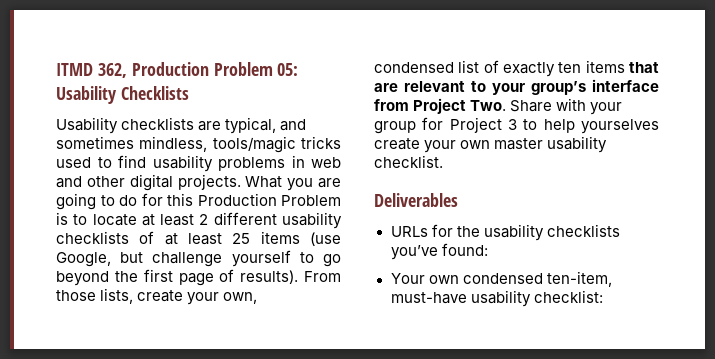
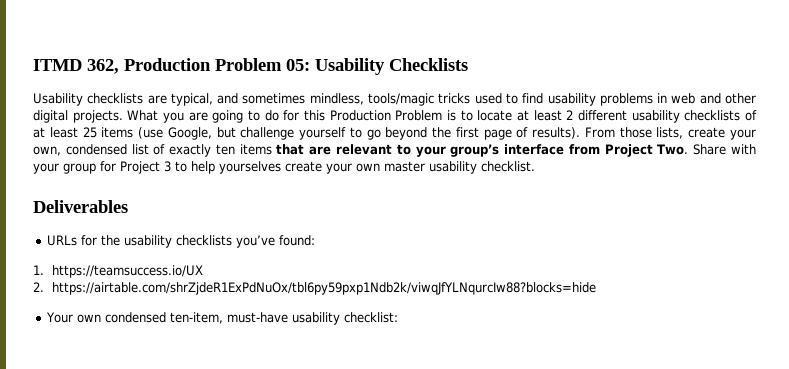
(488, 249) none -> [33,265,204,278] [33,282,597,295] // 1. https://teamsuccess.io/UX // 2. https://airtable.com/shrZjdeR1ExPdNuOx/tbl6py59pxp1Ndb2k/viwqJfYLNqurcIw88?blocks=hide

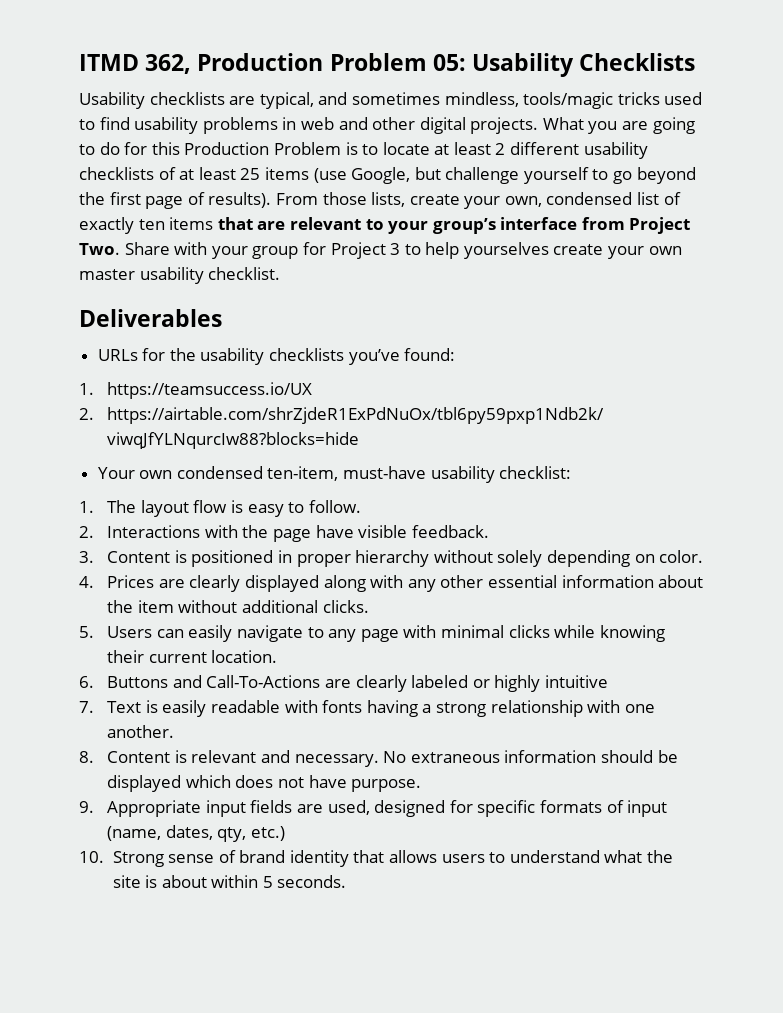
(399, 317) none -> [79,500,361,517] [79,525,489,542] [79,550,704,567] [79,575,704,592] [107,600,369,613] [79,625,665,642] [107,650,278,663] [79,675,608,692] [79,700,655,717] [107,725,175,738] [79,750,678,767] [107,775,422,792] [79,800,668,817] [107,825,286,842] [79,850,673,867] [112,875,347,888] // 1. The layout flow is easy to follow. // 2. Interactions with the page have visible feedback. // 3. Content is positioned in proper hierarchy without solely depending on color. // 4. Prices are clearly displayed along with any other essential information about the item without additional clicks. // 5. Users can easily navigate to any page with minimal clicks while knowing their current location. // 6. Buttons and Call-To-Actions are clearly labeled or highly intuitive // 7. Text is easily readable with fonts having a strong relationship with one another. // 8. Content is relevant and necessary. No extraneous information should be displayed which does not have purpose. // 9. Appropriate input fields are used, designed for specific formats of input (name, dates, qty, etc.) // 10. Strong sense of brand identity that allows users to understand what the site is about within 5 seconds.

